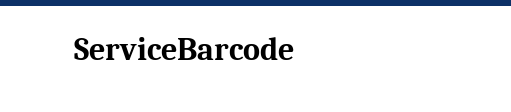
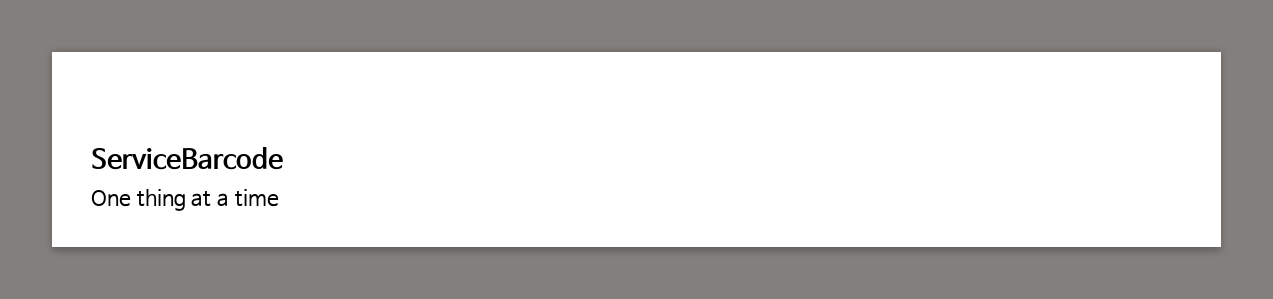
(294, 48) none -> [91,189,279,211] // One thing at a time

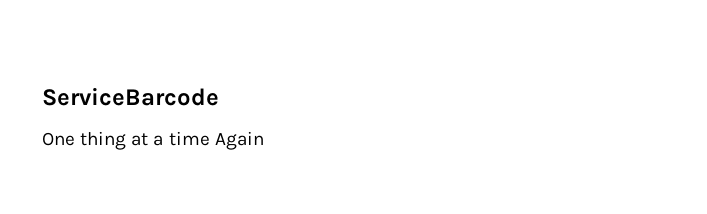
(279, 198) none -> [214,131,264,150] Again

